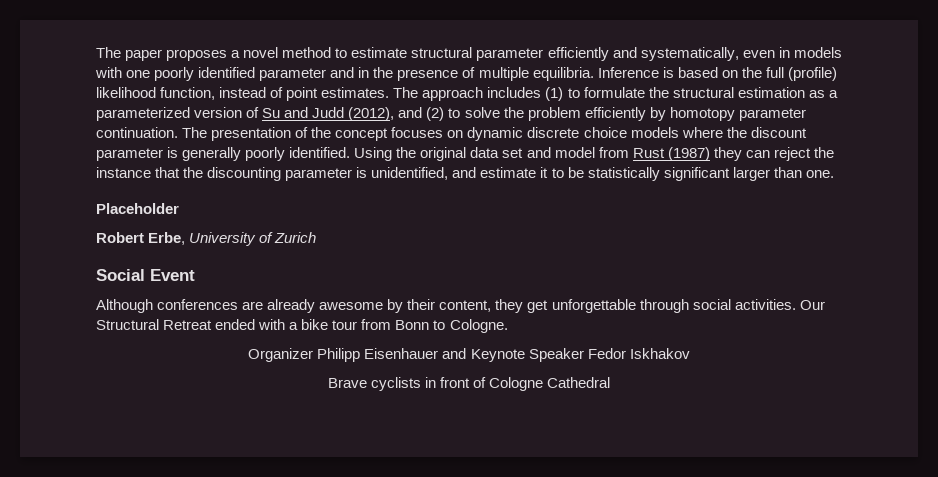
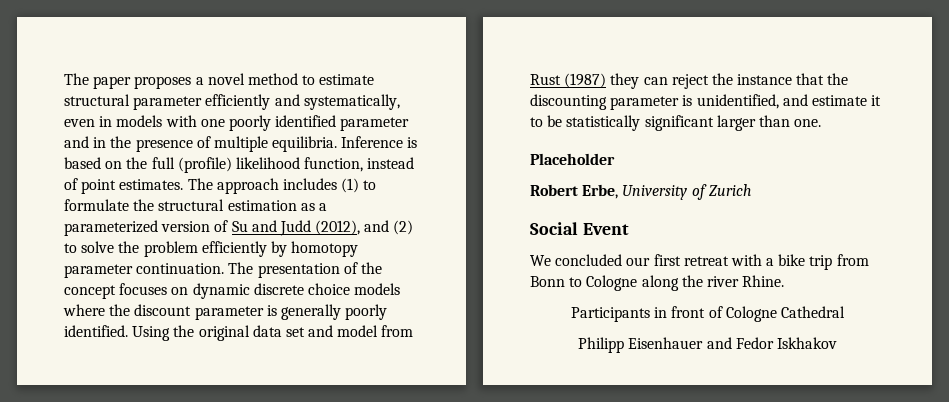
[96,299,825,313] [96,319,256,330] Although conferences are already awesome by their content, they get unforgettable through social activities. Our Structural Retreat ended -> [530,254,729,266] We concluded our first retreat
[332,320,358,330] tour -> [809,255,833,270] trip
[449,319,508,333] [248,348,690,362] [327,377,421,391] Cologne. // Organizer Philipp Eisenhauer and Keynote Speaker Fedor Iskhakov // Brave cyclists -> [586,275,785,291] [571,307,651,322] Cologne along the river Rhine. // Participants
(611, 382) none -> [578,337,837,353] // Philipp Eisenhauer and Fedor Iskhakov

